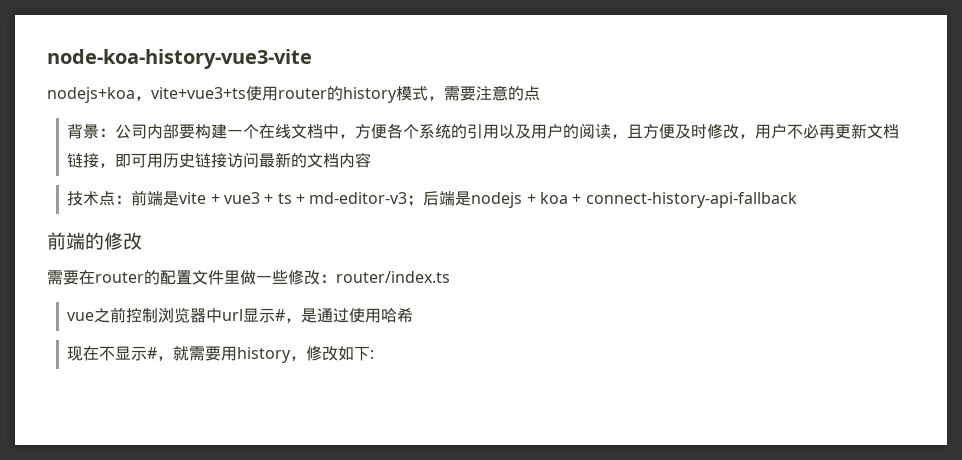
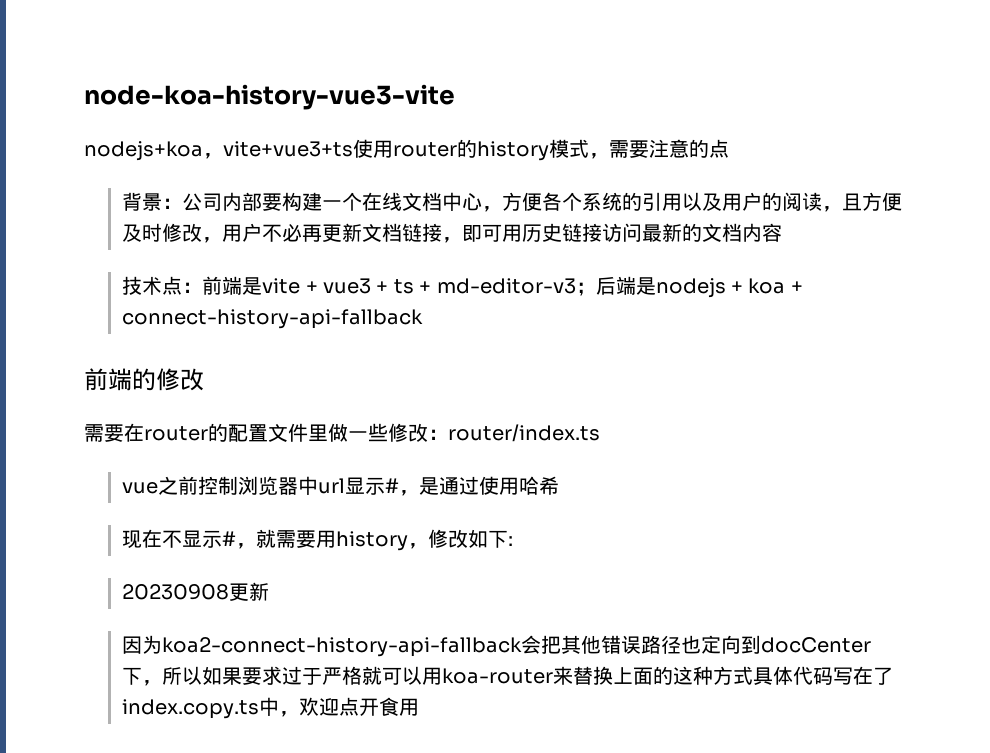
(340, 131) none -> [462,193,483,211] 心
(375, 354) none -> [122,582,270,601] [122,635,872,657] [122,666,894,686] [122,697,420,719] // 20230908更新 // 因为koa2-connect-history-api-fallback会把其他错误路径也定向到docCenter下，所以如果要求过于严格就可以用koa-router来替换上面的这种方式具体代码写在了index.copy.ts中，欢迎点开食用

